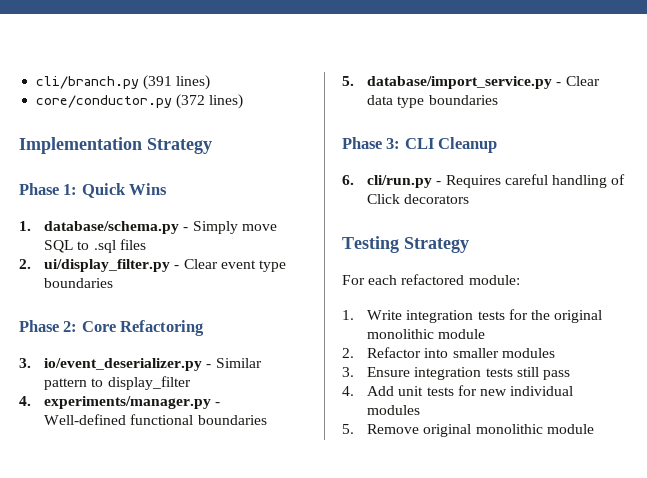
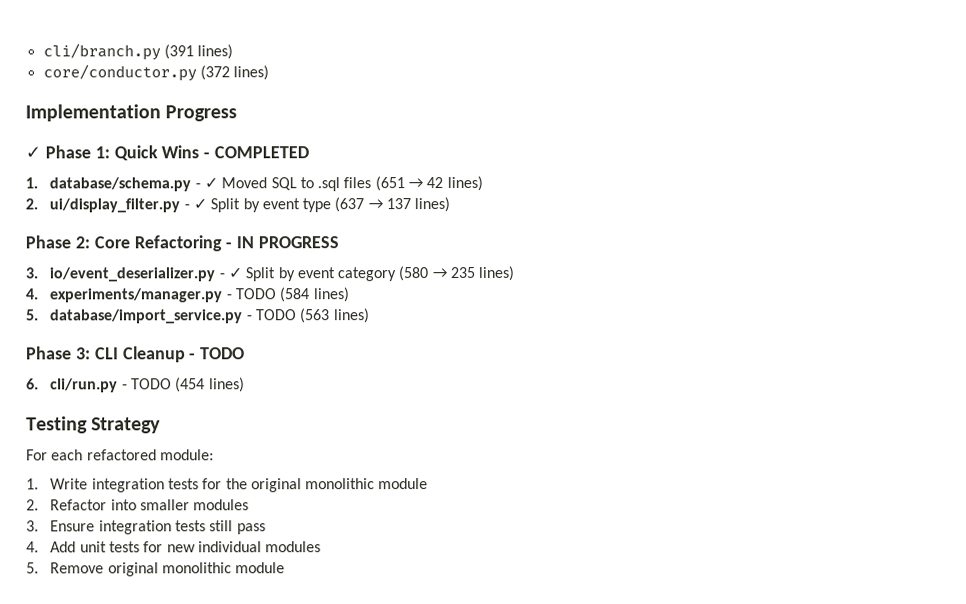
[147,138,212,154] Strategy // -> [165,105,238,122] [25,146,41,159] Progress // ✓
(168, 189) none -> [203,146,310,159] - COMPLETED
[192,221,277,234] Simply move -> [203,177,268,189] ✓ Moved
(146, 244) none -> [374,176,483,192] (651 → 42 lines)
[183,259,286,272] [44,278,114,288] Clear event type boundaries -> [192,197,451,213] ✓ Split by event type (637 → 137 lines)
(205, 328) none -> [225,236,340,249] - IN PROGRESS
[215,358,262,368] [44,376,191,390] Similar pattern to display_filter -> [227,265,515,282] ✓ Split by event category (580 → 235 lines)
[44,414,267,425] Well-defined functional boundaries -> [234,287,350,303] TODO (584 lines)
[565,76,600,86] [367,95,498,108] Clear data type boundaries -> [255,308,370,324] TODO (563 lines)
(498, 145) none -> [189,347,246,360] - TODO
[445,174,626,188] [367,194,470,204] Requires careful handling of Click decorators -> [130,377,245,393] TODO (454 lines)

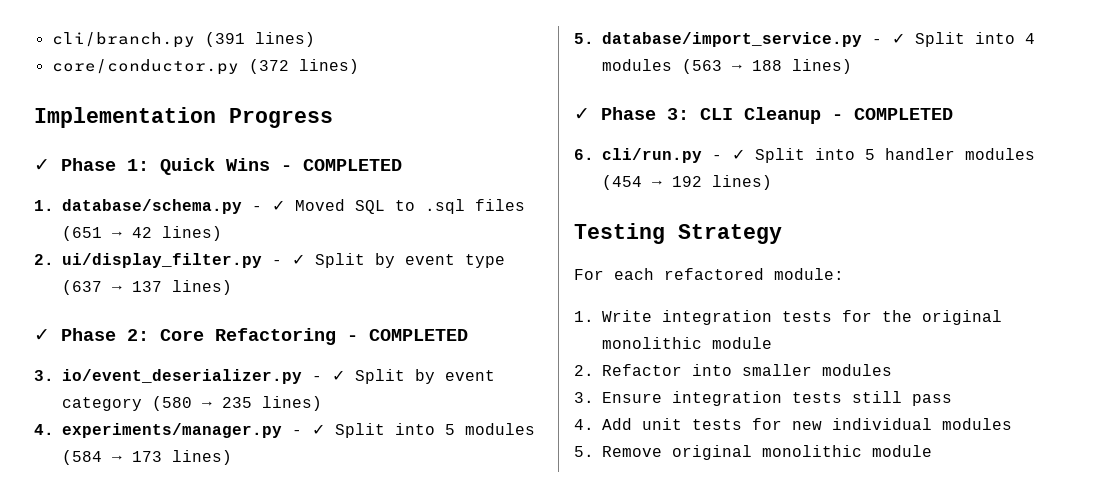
(451, 205) none -> [34,329,50,341] ✓
[236,236,340,249] IN PROGRESS -> [369,329,468,341] COMPLETED
[234,287,350,303] [26,308,370,324] TODO (584 lines) // 5. database/import_service.py - TODO (563 lines) // -> [312,423,535,438] [62,450,232,465] [574,32,1035,47] [602,59,852,74] [574,108,590,120] ✓ Split into 5 modules (584 → 173 lines) // 5. database/import_service.py - ✓ Split into 4 modules (563 → 188 lines) // ✓
[200,347,246,360] TODO -> [854,108,953,120] COMPLETED
[130,377,206,393] TODO (454 -> [732,148,1035,163] [602,175,702,190] ✓ Split into 5 handler modules (454 → 192

